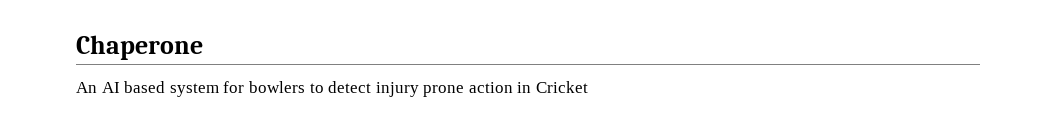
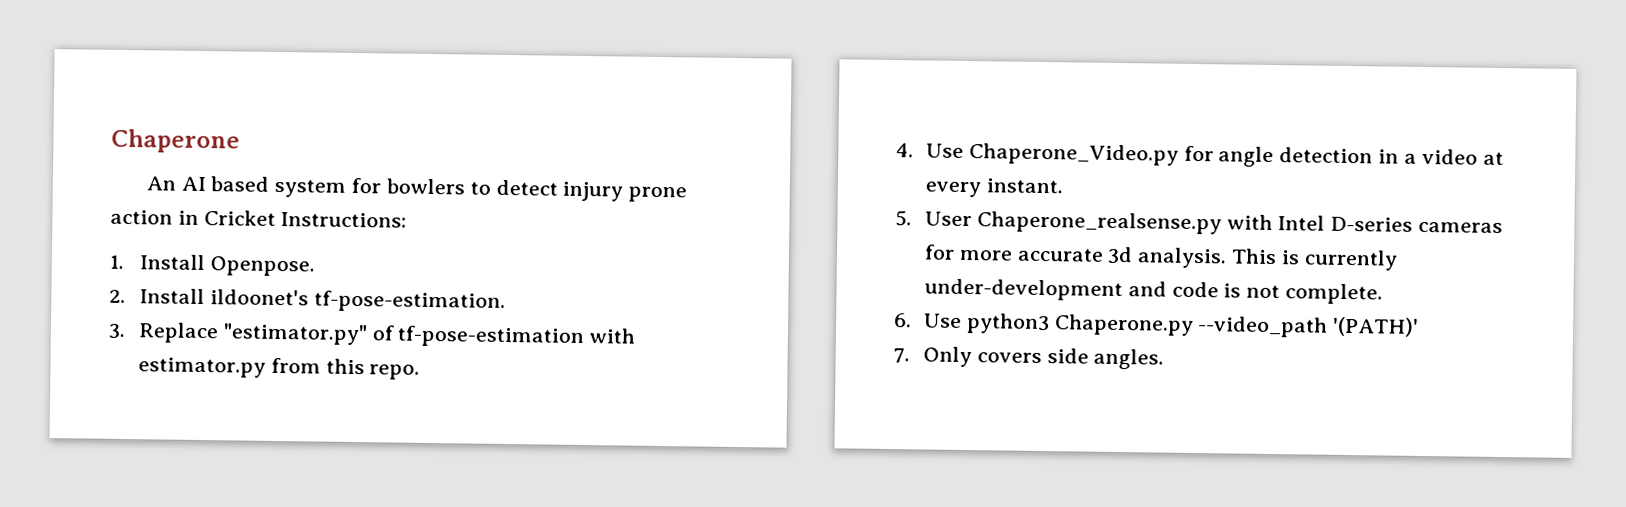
(589, 87) none -> [280,212,408,228] [109,254,315,277] [109,288,506,313] [108,322,637,349] [138,357,421,380] [896,143,1504,168] [925,178,1063,198] [895,210,1504,235] [924,244,1398,271] [924,278,1384,305] [894,313,1420,338] [893,346,1165,370] Instructions: // 1. Install Openpose. // 2. Install ildoonet's tf-pose-estimation. // 3. Replace "estimator.py" of tf-pose-estimation with estimator.py from this repo. // 4. Use Chaperone_Video.py for angle detection in a video at every instant. // 5. User Chaperone_realsense.py with Intel D-series cameras for more accurate 3d analysis. This is currently under-development and code is not complete. // 6. Use python3 Chaperone.py --video_path '(PATH)' // 7. Only covers side angles.

